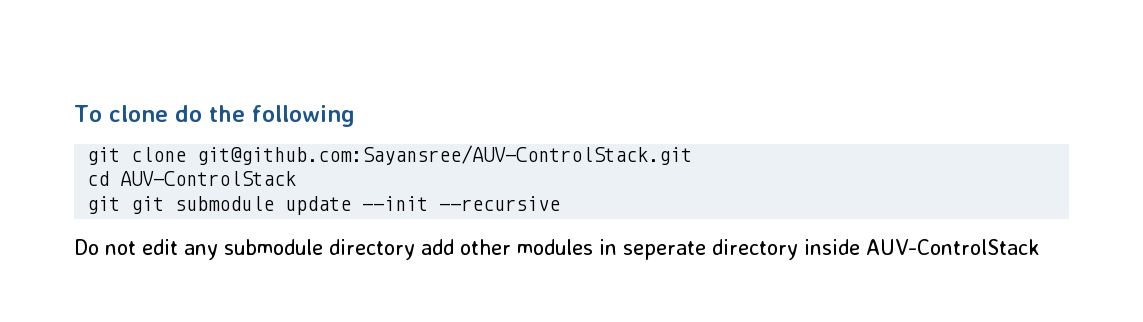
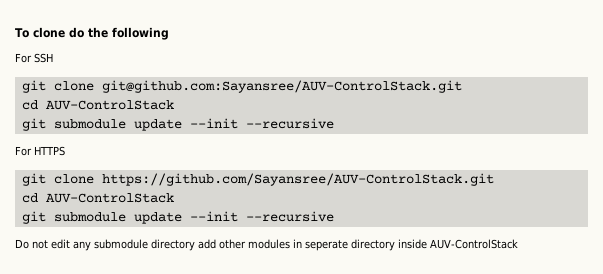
(355, 116) none -> [15,53,53,63] // For SSH
(121, 205) none -> [53,118,334,131] [15,146,65,156] [21,173,494,186] [21,193,174,203] submodule update --init --recursive // For HTTPS // git clone https://github.com/Sayansree/AUV-ControlStack.git // cd AUV-ControlStack //

